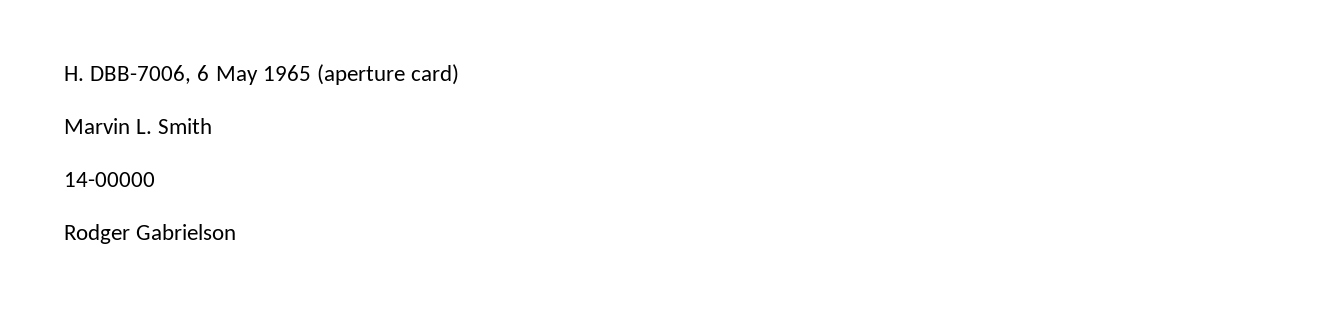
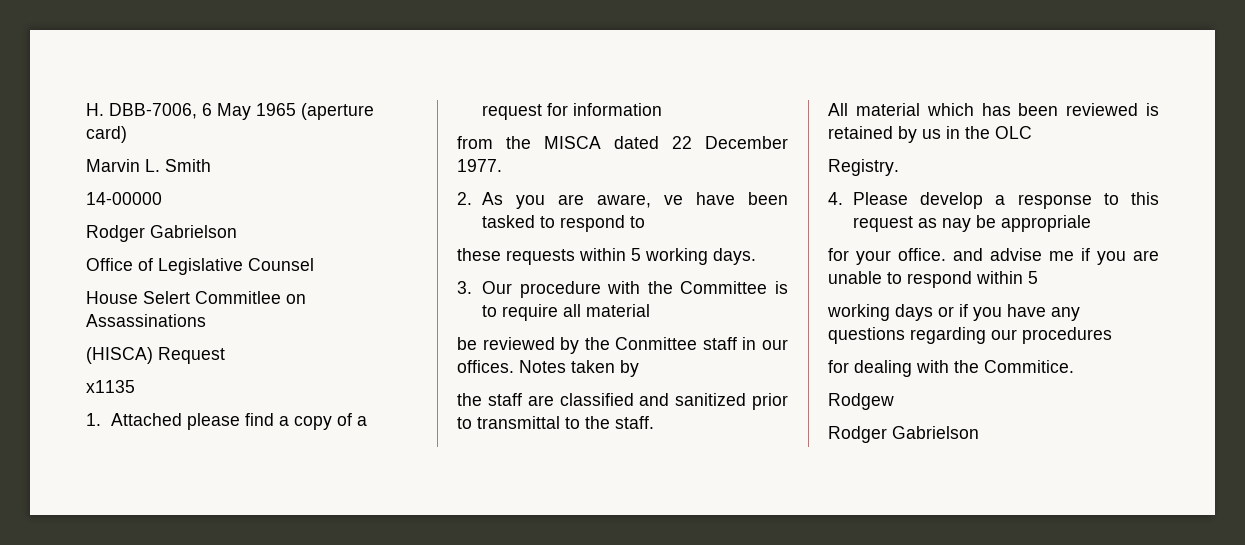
(237, 232) none -> [86,258,314,275] [86,291,306,304] [86,314,206,327] [86,347,225,364] [86,380,135,393] [86,413,368,430] [482,103,663,120] [457,136,788,149] [457,159,502,172] [457,192,788,209] [482,215,646,232] [457,248,756,265] [457,281,788,298] [482,304,651,321] [457,337,788,354] [457,360,639,377] [457,393,788,410] [457,416,654,429] [828,103,1159,116] [828,126,1032,143] [828,159,899,176] [828,192,1159,209] [853,215,1092,232] [828,248,1159,265] [828,271,1038,288] [827,304,1080,321] [828,327,1112,344] [828,360,1074,377] [828,393,894,410] [828,426,979,443] // Office of Legislative Counsel // House Selert Commitlee on Assassinations // (HISCA) Request // x1135 // 1. Attached please find a copy of a request for information // from the MISCA dated 22 December 1977. // 2. As you are aware, ve have been tasked to respond to // these requests within 5 working days. // 3. Our procedure with the Committee is to require all material // be reviewed by the Conmittee staff in our offices. Notes taken by // the staff are classified and sanitized prior to transmittal to the staff. // All material which has been reviewed is retained by us in the OLC // Registry. // 4. Please develop a response to this request as nay be appropriale // for your office. and advise me if you are unable to respond within 5 // working days or if you have any questions regarding our procedures // for dealing with the Commitice. // Rodgew // Rodger Gabrielson

